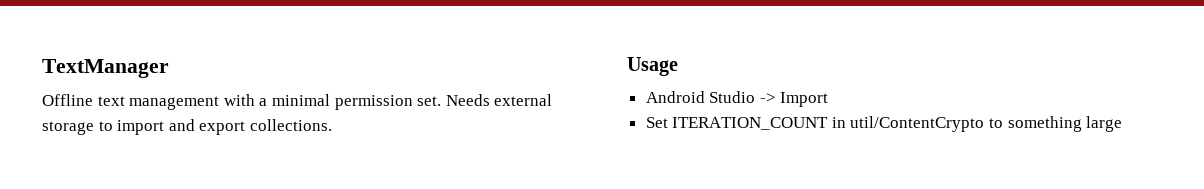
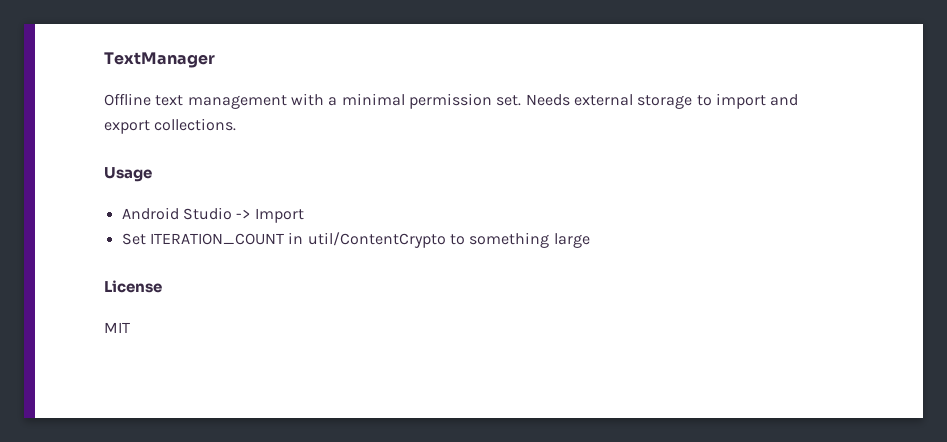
(1123, 124) none -> [104,280,162,293] [104,322,130,333] // License // MIT

